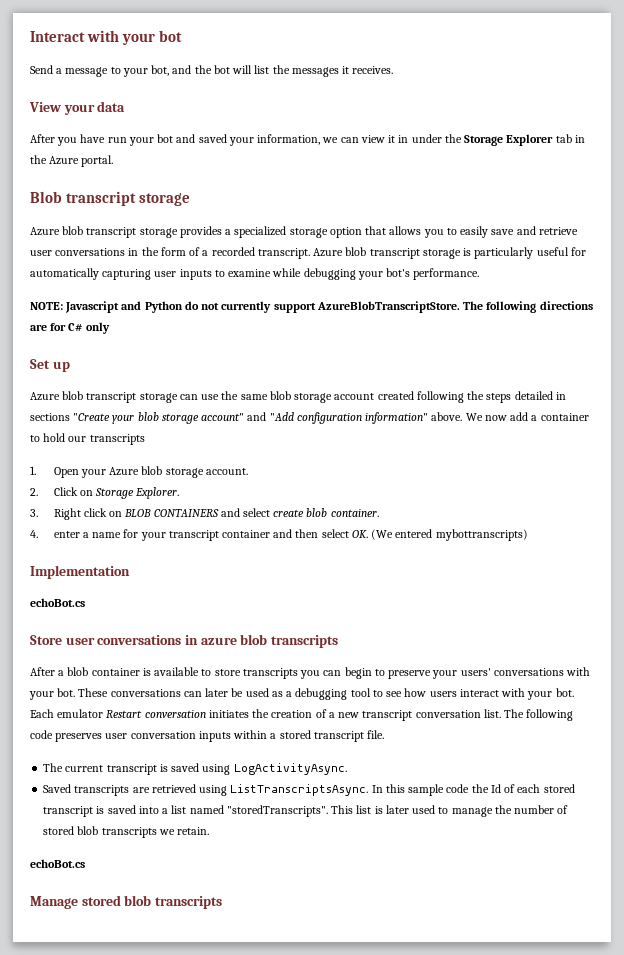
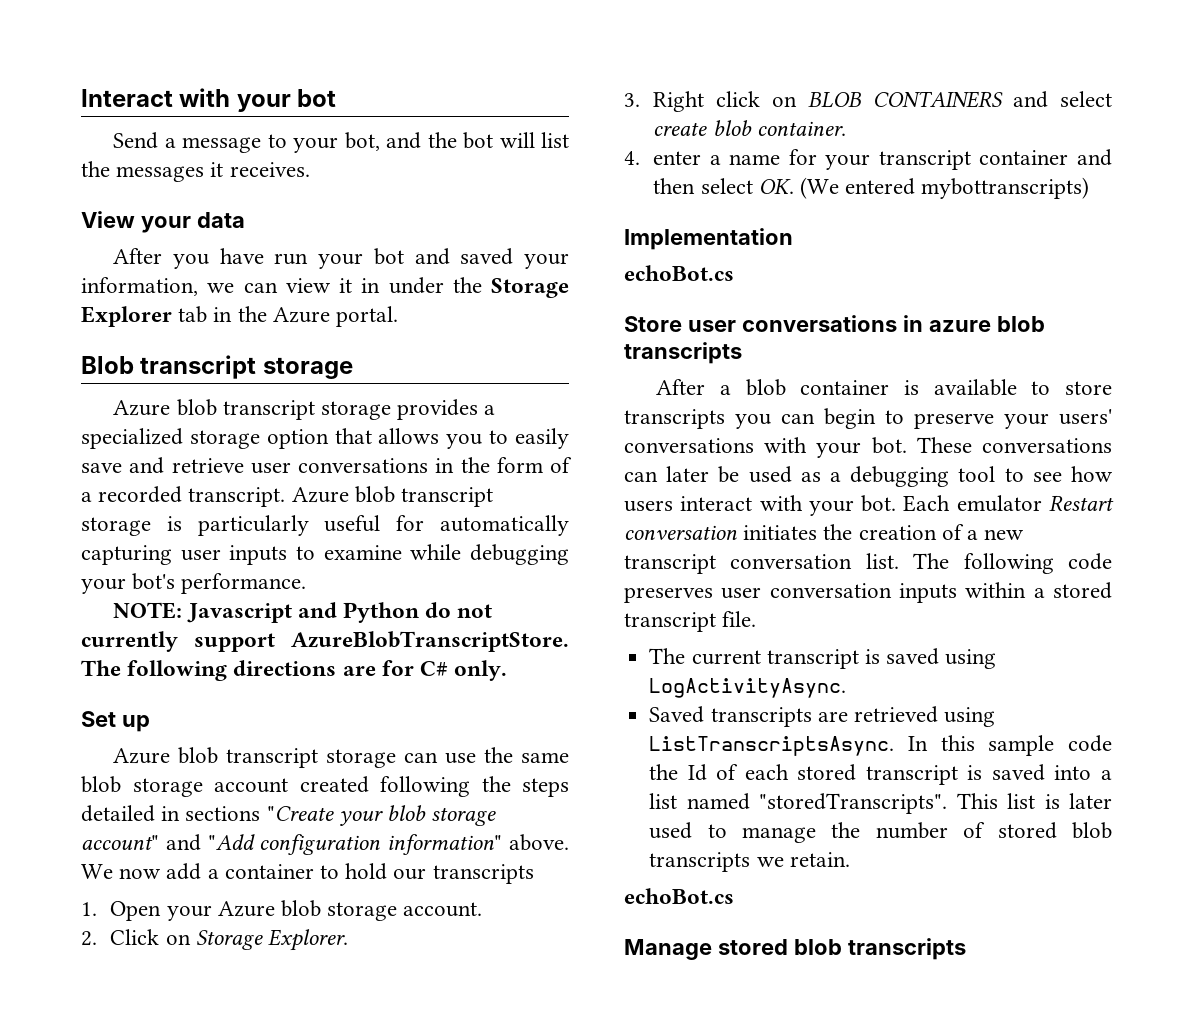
[85,322,110,334] only -> [454,660,508,681] only.

